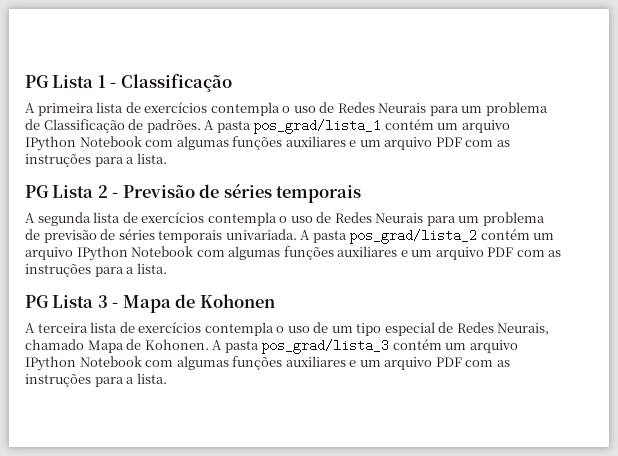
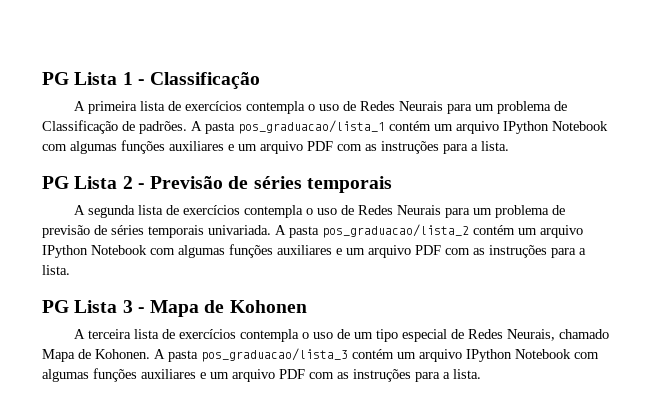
[253,119,382,134] pos_grad/lista_1 -> [238,120,385,134] pos_graduacao/lista_1
[349,229,478,244] pos_grad/lista_2 -> [322,224,469,238] pos_graduacao/lista_2
[261,339,390,354] pos_grad/lista_3 -> [201,348,348,362] pos_graduacao/lista_3

